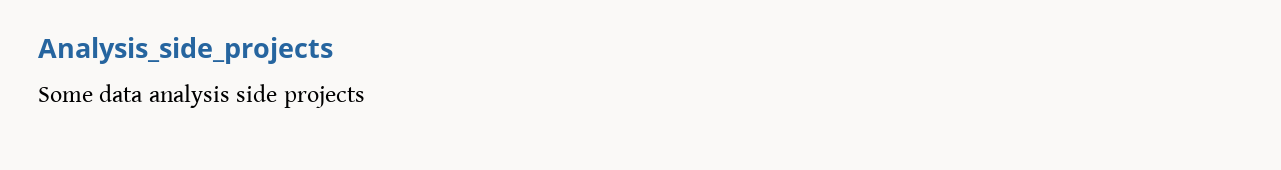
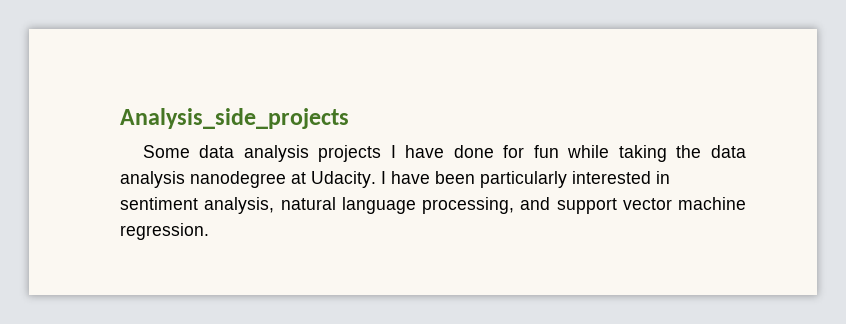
[236,84,365,108] side projects -> [318,145,746,162] [120,171,670,188] [120,197,746,214] [120,223,209,240] projects I have done for fun while taking the data analysis nanodegree at Udacity. I have been particularly interested in sentiment analysis, natural language processing, and support vector machine regression.

